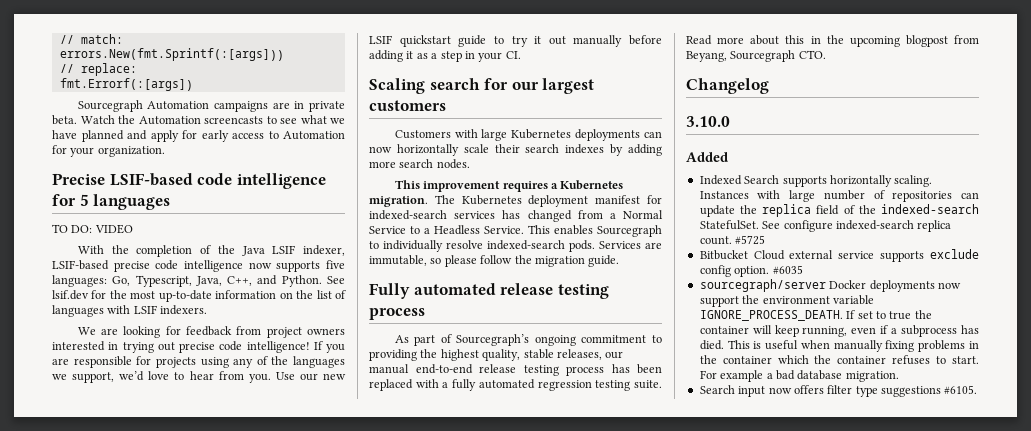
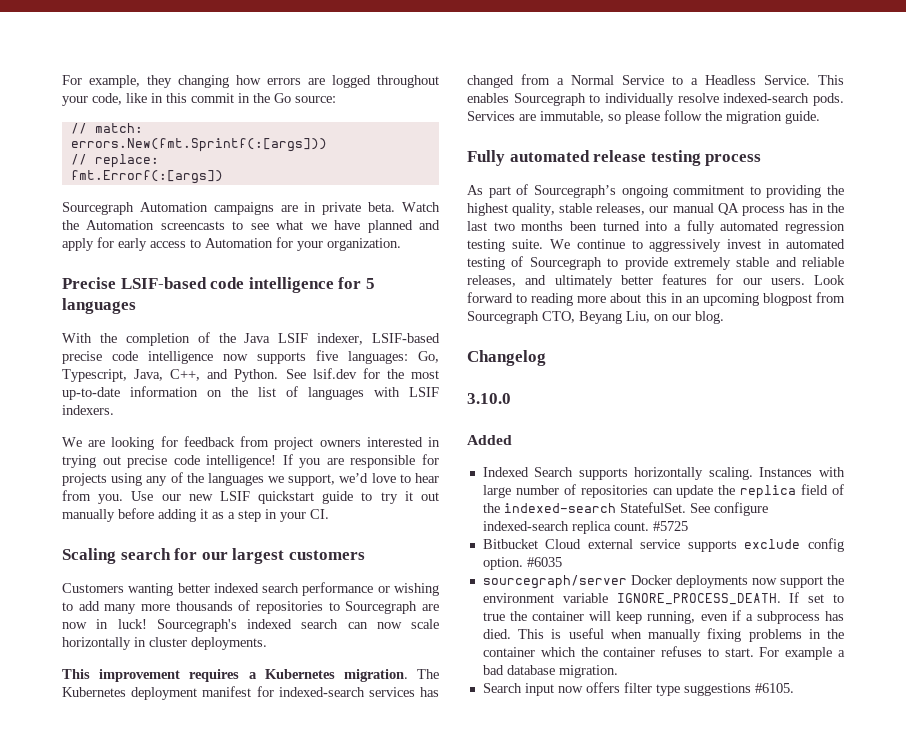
(59, 39) none -> [62,75,439,88] [62,93,336,106] For example, they changing how errors are logged throughout your code, like in this commit in the Go source: //
[52,224,133,234] // TO DO: VIDEO -> (136, 306) none
[454,129,662,141] [369,144,662,156] [369,159,470,169] with large Kubernetes deployments can now horizontally scale their search indexes by adding more search nodes. -> [128,582,439,596] [62,600,440,614] [62,619,439,632] [62,637,267,650] wanting better indexed search performance or wishing to add many more thousands of repositories to Sourcegraph are now in luck! Sourcegraph's indexed search can now scale horizontally in cluster deployments.
[415,364,662,376] [369,379,439,391] end-to-end release testing process has been replaced with -> [717,203,844,216] [467,221,668,231] QA process has in the last two months been turned into
[686,35,712,45] Read -> [549,239,845,252] [467,256,844,270] [467,274,845,288] [467,292,574,306] We continue to aggressively invest in automated testing of Sourcegraph to provide extremely stable and reliable releases, and ultimately better features for our users. Look forward to reading
[826,35,844,44] the -> [685,296,700,303] an
[686,50,826,62] Beyang, Sourcegraph CTO. -> [467,311,724,324] Sourcegraph CTO, Beyang Liu, on our blog.

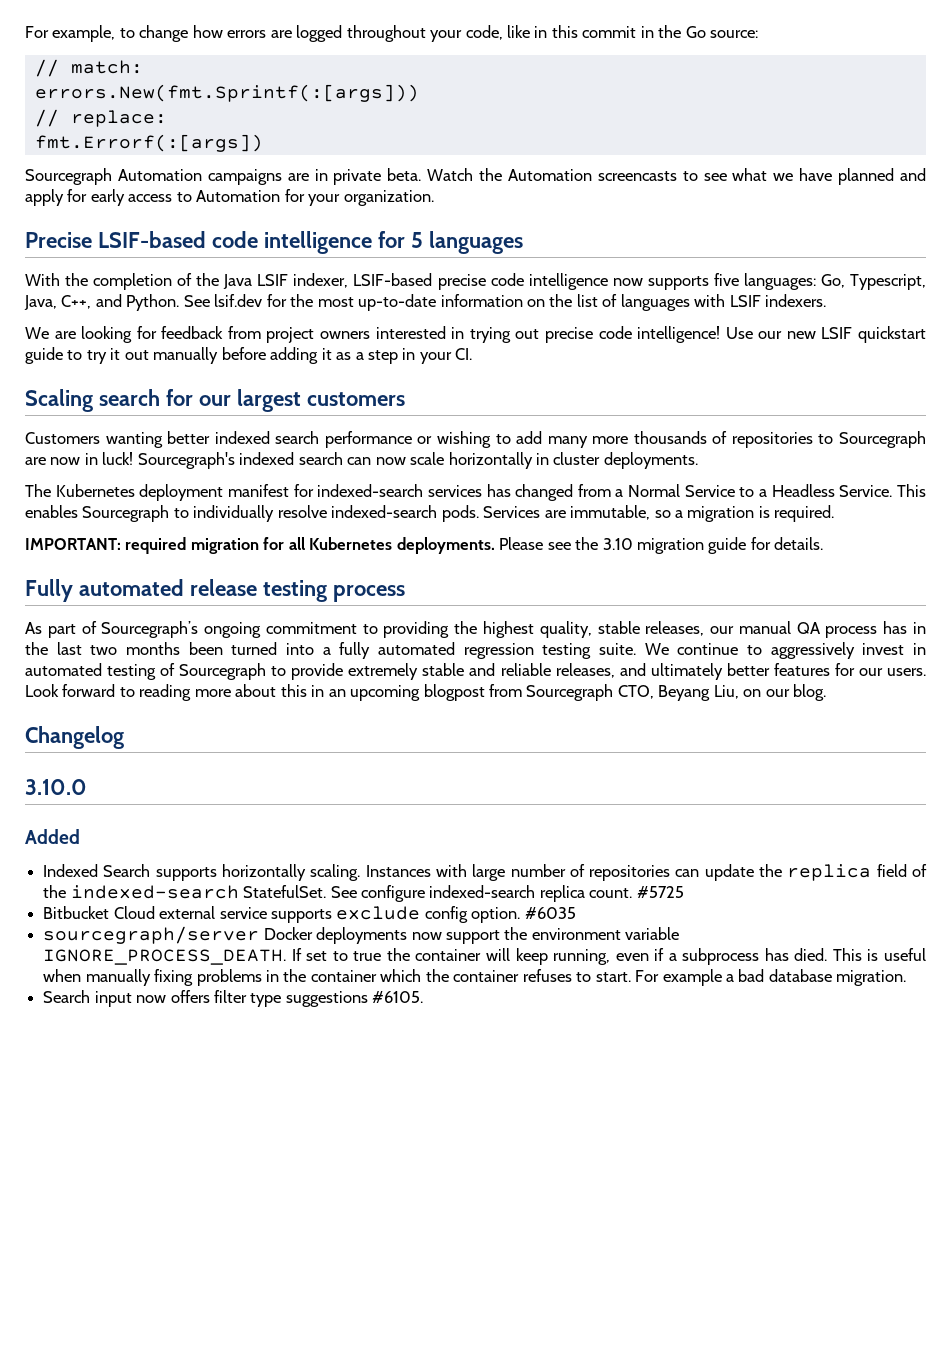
[147,75,229,88] they changing -> [119,25,189,42] to change
[282,454,439,468] [62,472,440,486] [62,490,124,504] If you are responsible for projects using any of the languages we support, we’d love to hear from you. -> (721, 334) none
[62,669,408,682] This improvement requires a Kubernetes migration. -> (698, 460) none
[625,110,820,124] please follow the migration guide. -> [675,505,835,522] [25,537,824,554] a migration is required. // IMPORTANT: required migration for all Kubernetes deployments. Please see the 3.10 migration guide for details.

